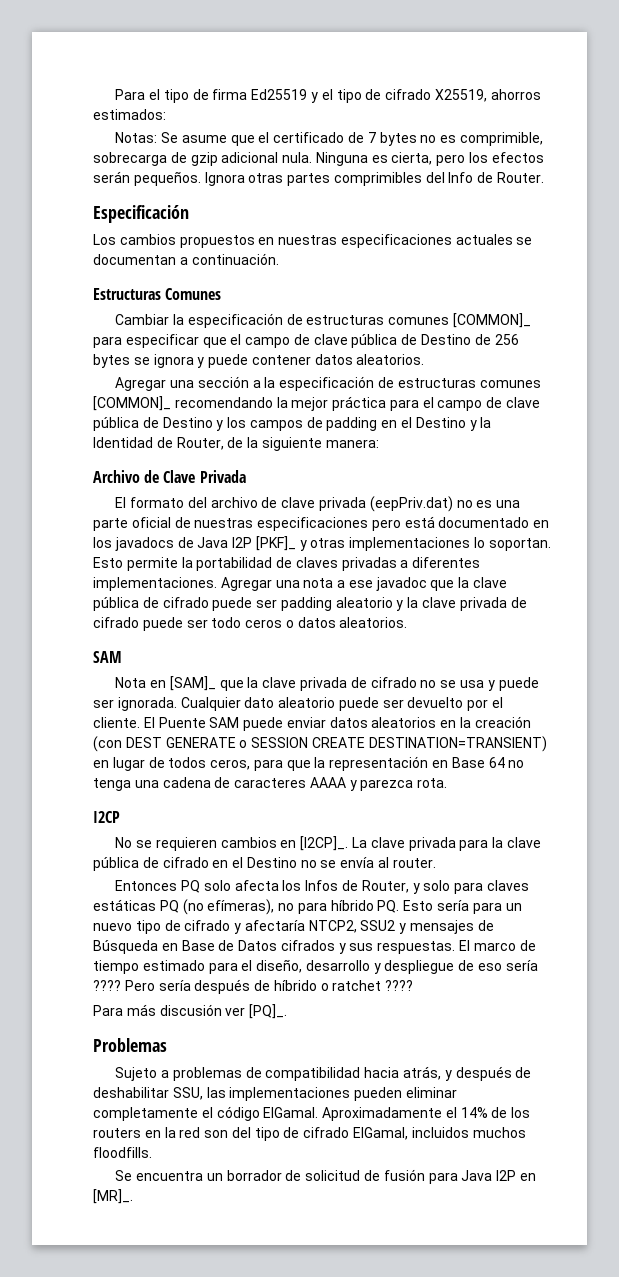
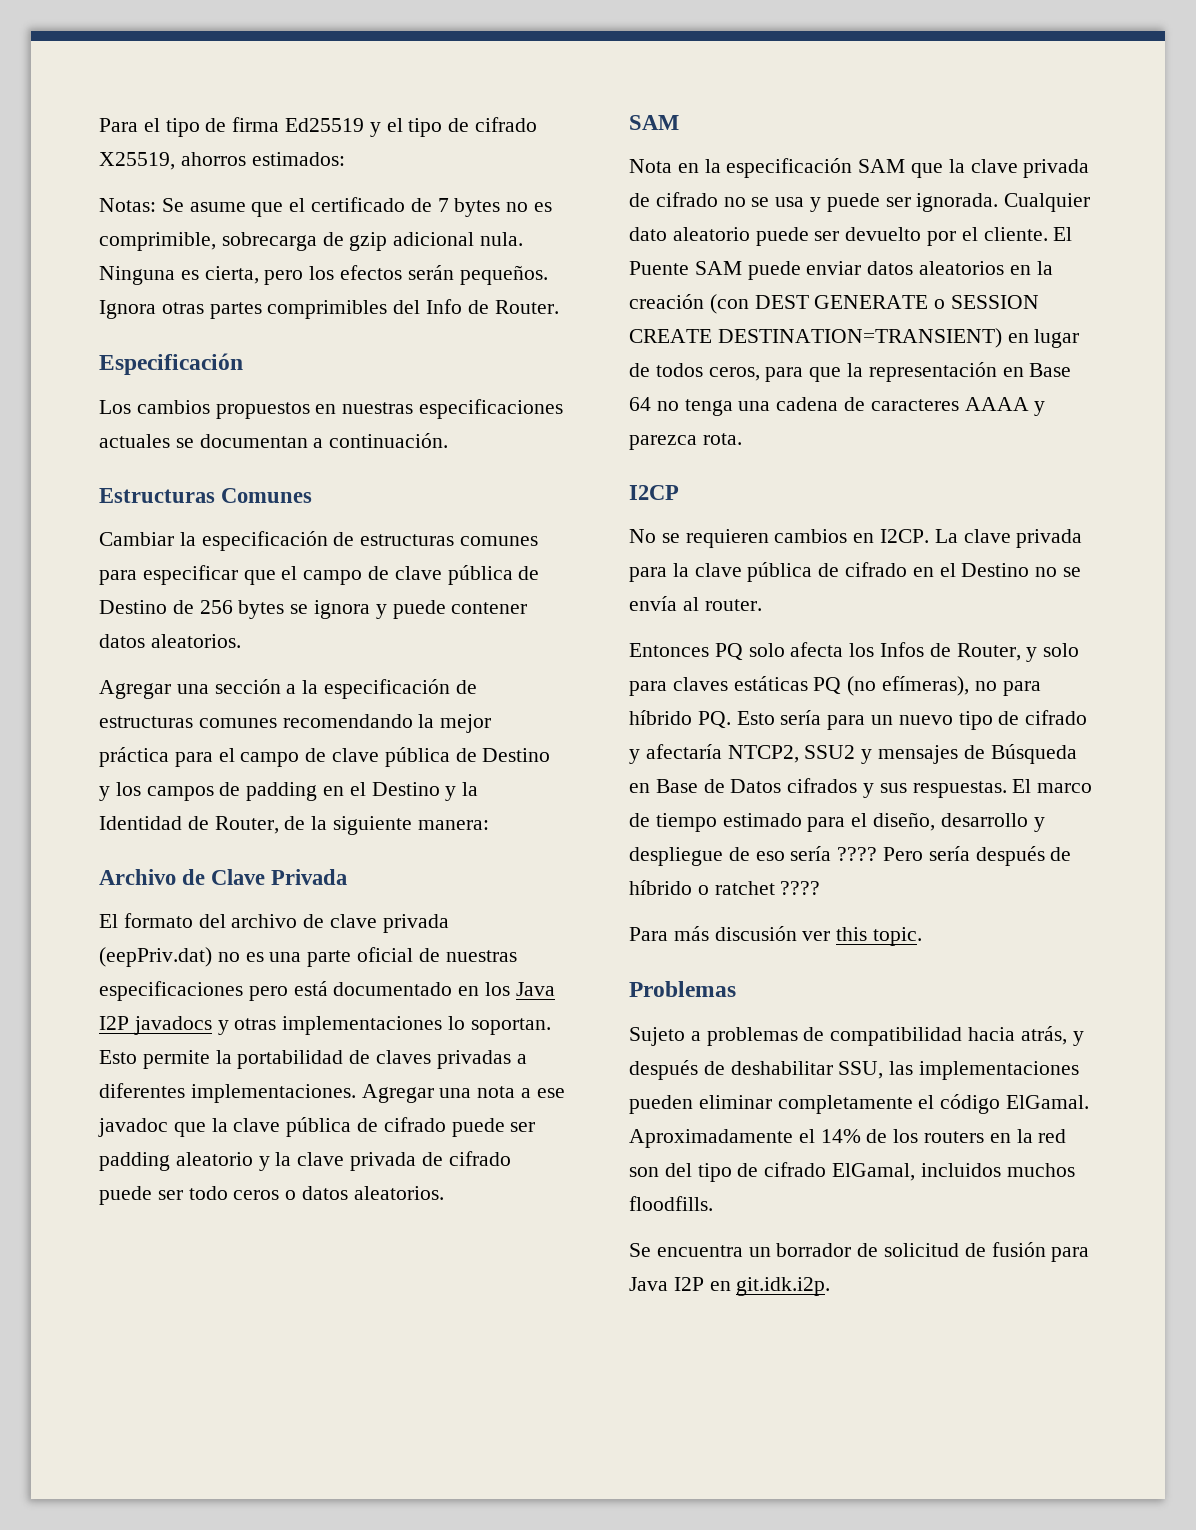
[453,313,532,328] [COMMON]_ -> (539, 541) none
[93,396,171,411] [COMMON]_ -> (277, 723) none
[114,536,296,551] javadocs de Java I2P [PKF]_ -> [515,982,555,996] [99,1016,212,1035] Java I2P javadocs
[169,676,216,691] [SAM]_ -> [704,158,906,178] la especificación SAM
[300,836,349,851] [I2CP]_. -> [880,529,930,543] I2CP.
[249,1004,288,1019] [PQ]_. -> [836,927,923,946] this topic.
[93,1189,133,1204] [MR]_. -> [736,1277,831,1296] git.idk.i2p.

